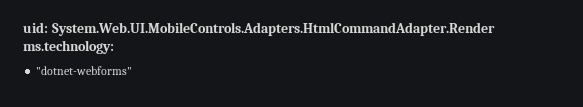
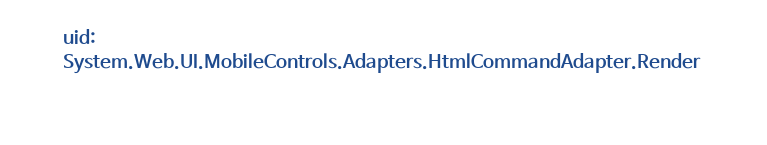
[23,40,114,54] [36,66,133,75] ms.technology: // "dotnet-webforms" -> (701, 63) none

